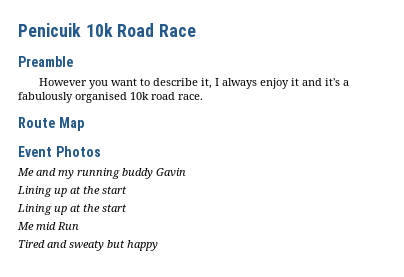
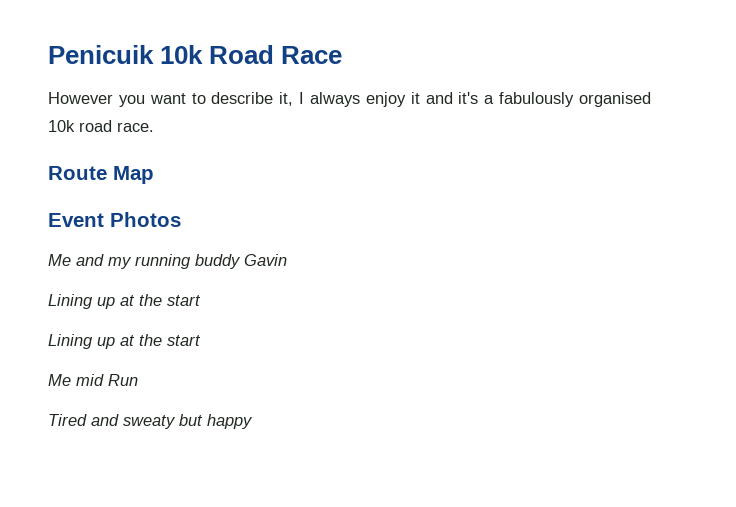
[18,56,73,67] // Preamble -> (343, 55) none

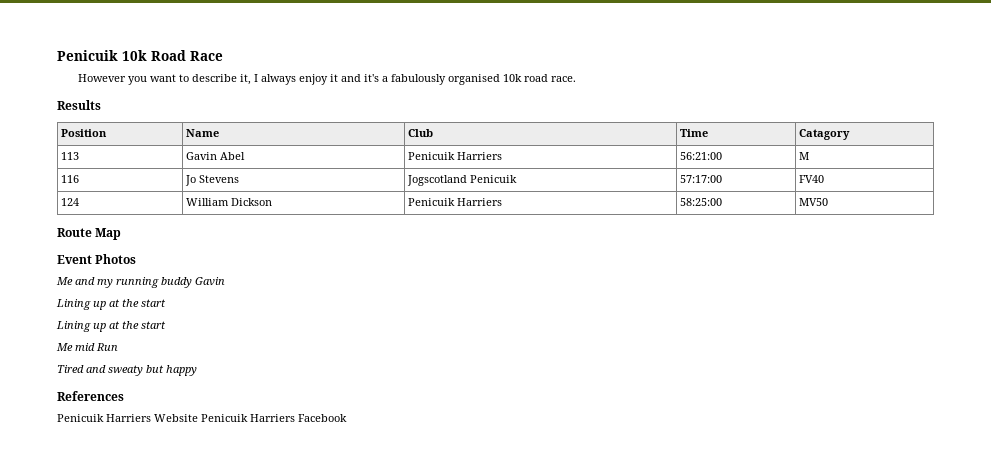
(154, 127) none -> [57,100,101,110] [61,129,108,137] [186,129,220,137] [408,129,434,137] [680,129,709,137] [799,129,851,140] [61,152,80,160] [186,152,246,160] [408,152,503,160] [680,152,723,160] [799,152,810,160] [61,175,80,183] [185,175,240,186] [407,175,518,186] [680,175,723,183] [799,175,825,183] [61,198,80,206] [186,198,273,206] [408,198,503,206] [680,198,723,206] [799,198,829,206] // Results // Position | Name | Club | Time | Catagory // 113 | Gavin Abel | Penicuik Harriers | 56:21:00 | M // 116 | Jo Stevens | Jogscotland Penicuik | 57:17:00 | FV40 // 124 | William Dickson | Penicuik Harriers | 58:25:00 | MV50
(253, 421) none -> [57,391,124,401] [57,414,347,422] // References // Penicuik Harriers Website Penicuik Harriers Facebook

